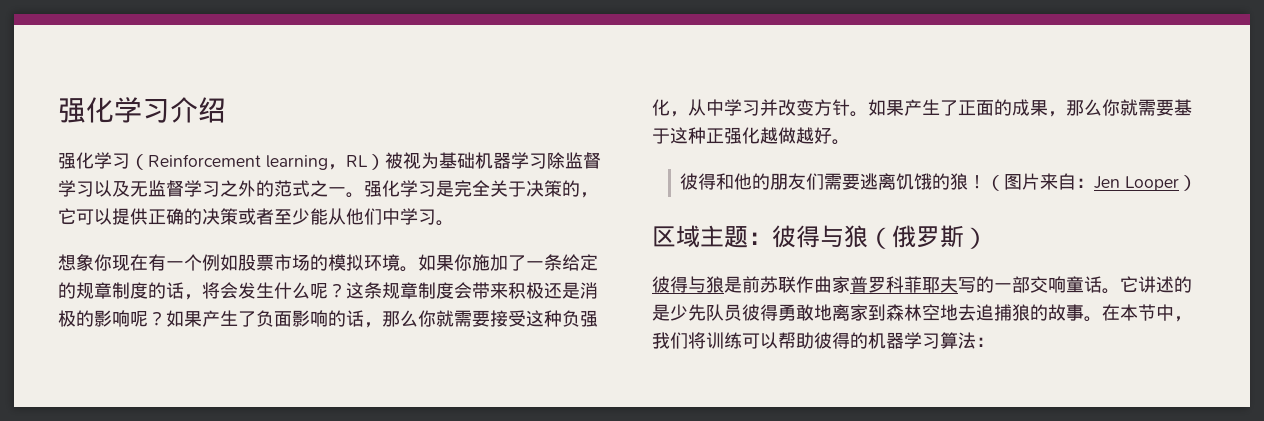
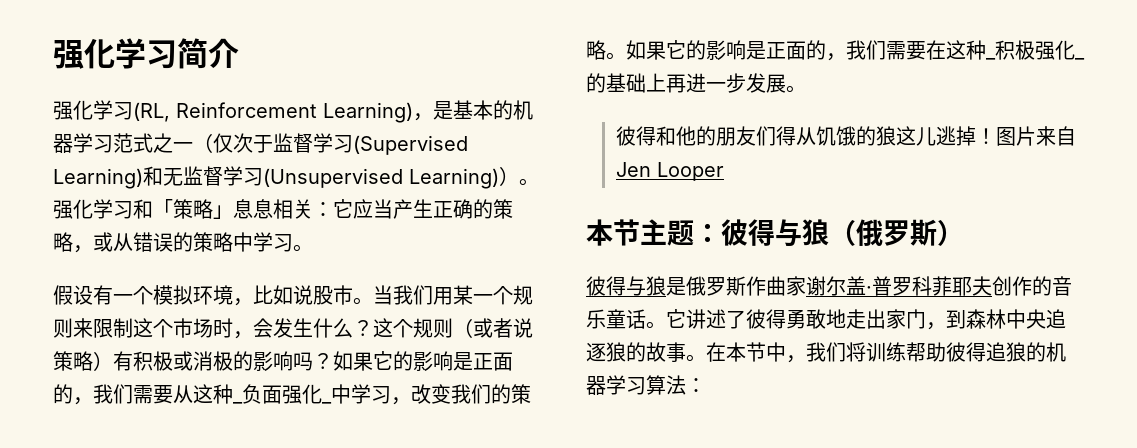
[58,97,170,123] 强化学习 -> [53,38,208,69] 强化学习简
[198,97,226,123] [58,152,601,170] [58,180,598,198] [58,208,454,226] [58,254,598,272] [58,282,598,300] [58,310,598,328] [652,99,1192,117] [652,127,832,144] 绍 // 强化学习（Reinforcement learning，RL）被视为基础机器学习除监督学习以及无监督学习之外的范式之一。强化学习是完全关于决策的，它可以提供正确的决策或者至少能从他们中学习。 // 想象你现在有一个例如股票市场的模拟环境。如果你施加了一条给定的规章制度的话，将会发生什么呢？这条规章制度会带来积极还是消极的影响呢？如果产生了负面影响的话，那么你就需要接受这种负强化，从中学习并改变方针。如果产生了正面的成果，那么你就需要基于这种正强化越做越好 -> [53,100,533,123] [53,133,468,155] [53,166,539,189] [53,199,513,219] [53,232,313,253] [53,285,533,306] [53,318,533,339] [53,351,513,371] [53,384,531,405] [586,40,1085,61] [586,73,786,93] // 强化学习(RL, Reinforcement Learning)，是基本的机器学习范式之一（仅次于监督学习(Supervised Learning)和无监督学习(Unsupervised Learning)）。强化学习和「策略」息息相关：它应当产生正确的策略，或从错误的策略中学习。 // 假设有一个模拟环境，比如说股市。当我们用某一个规则来限制这个市场时，会发生什么？这个规则（或者说策略）有积极或消极的影响吗？如果它的影响是正面的，我们需要从这种_负面强化_中学习，改变我们的策略。如果它的影响是正面的，我们需要在这种_积极强化_的基础上再进一步发展
[824,173,1005,191] 需要逃离饥饿的狼！（ -> [775,126,996,146] 得从饥饿的狼这儿逃掉！
[1076,178,1095,188] ： -> (1076, 136) none
[1179,175,1198,191] [652,225,700,248] ） // 区域 -> [586,219,640,246] // 本节
[742,276,1192,294] [652,304,1012,321] 前苏联作曲家普罗科菲耶夫写的一部交响童话。它讲述的是少先队员彼得勇敢地离家到森林空地去追捕 -> [686,276,1072,296] [586,309,1066,330] [586,342,606,362] 俄罗斯作曲家谢尔盖·普罗科菲耶夫创作的音乐童话。它讲述了彼得勇敢地走出家门，到森林中央追逐
[742,332,778,349] 可以 -> (906, 352) none
(850, 340) none -> [986,342,1026,362] 追狼

